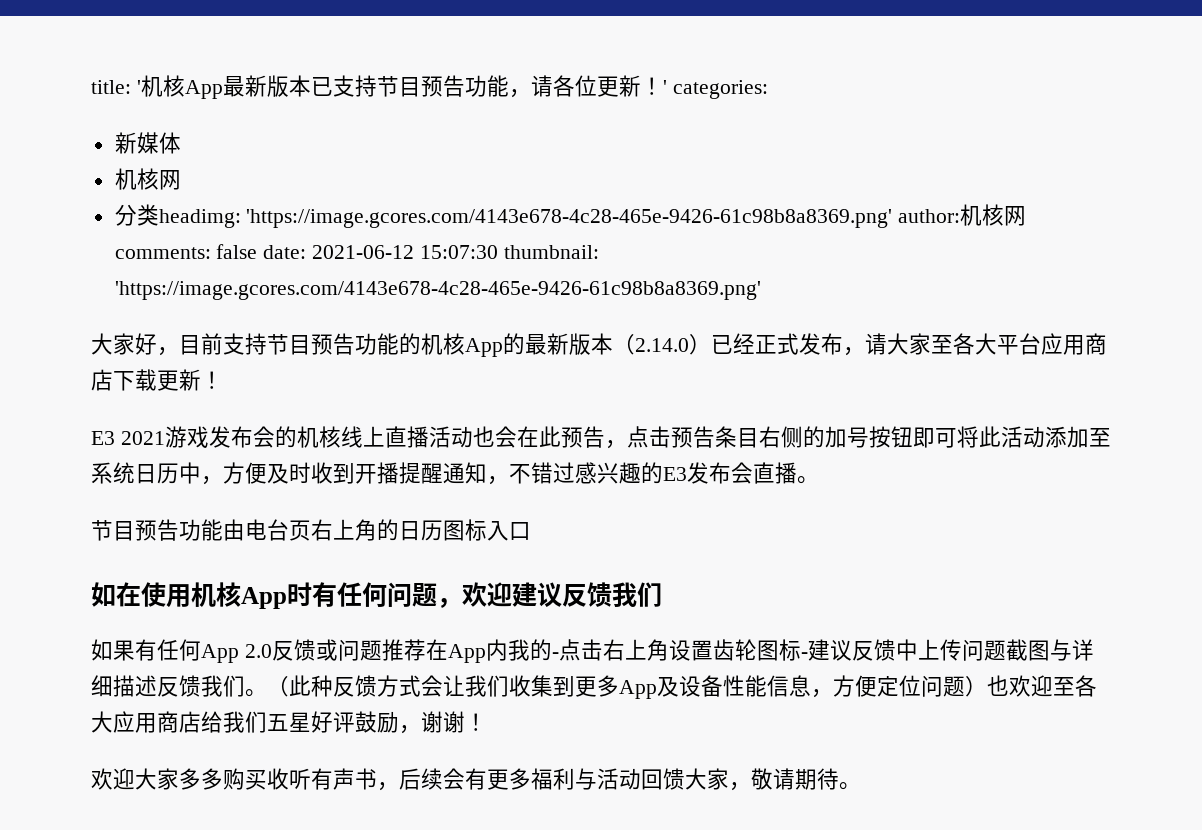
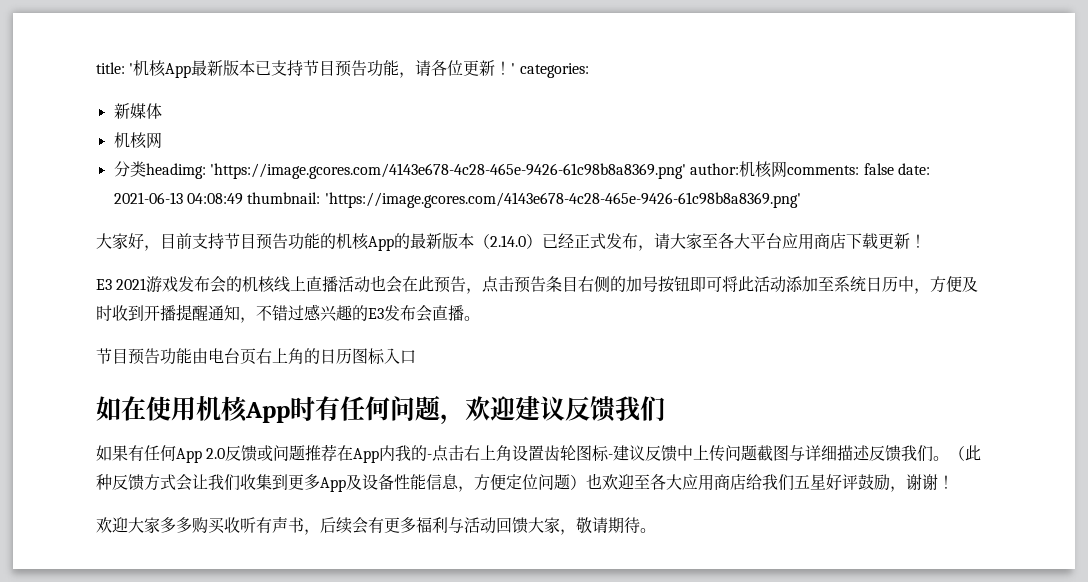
[312,245,498,259] 2021-06-12 15:07:30 -> [113,192,243,205] 2021-06-13 04:08:49

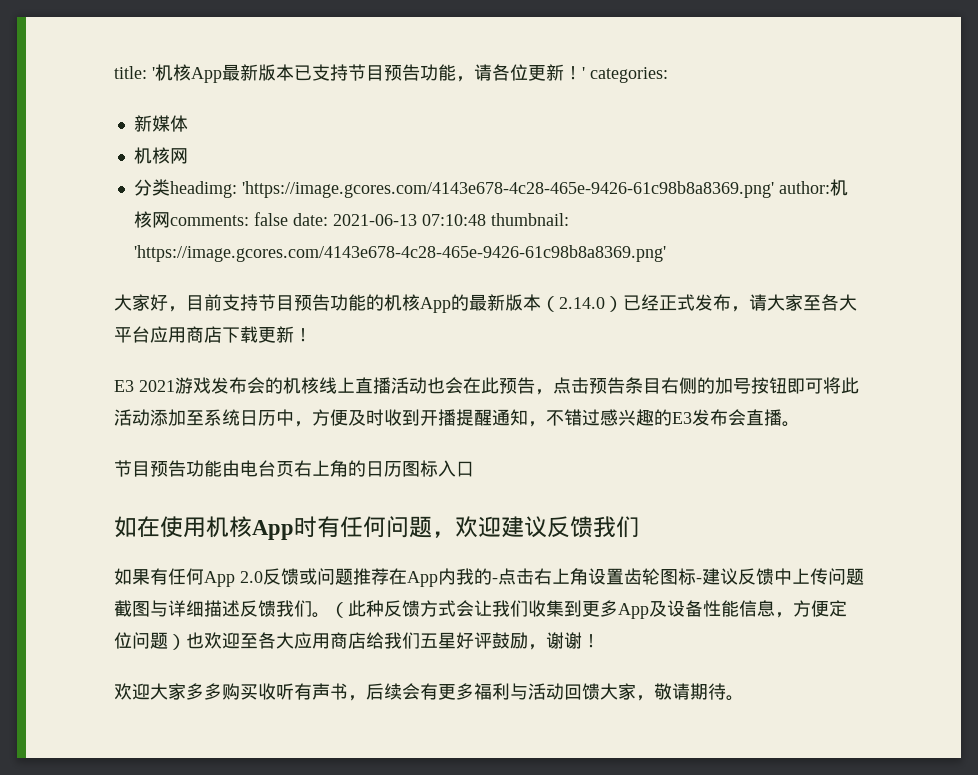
[186,193,243,205] 04:08:49 -> [421,214,486,226] 07:10:48

